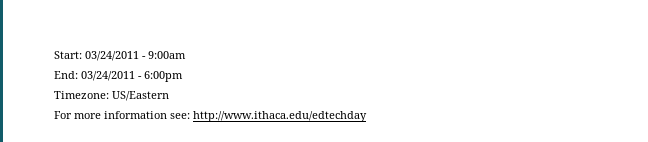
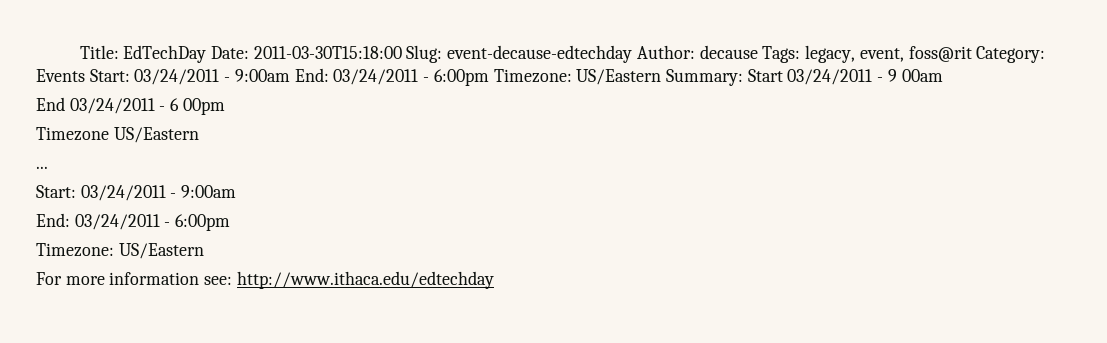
(54, 55) none -> [79,45,1046,63] [36,68,943,86] [36,97,225,115] [36,127,199,143] [36,166,48,169] Title: EdTechDay Date: 2011-03-30T15:18:00 Slug: event-decause-edtechday Author: decause Tags: legacy, event, foss@rit Category: Events Start: 03/24/2011 - 9:00am End: 03/24/2011 - 6:00pm Timezone: US/Eastern Summary: Start 03/24/2011 - 9 00am // End 03/24/2011 - 6 00pm // Timezone US/Eastern // ... //

